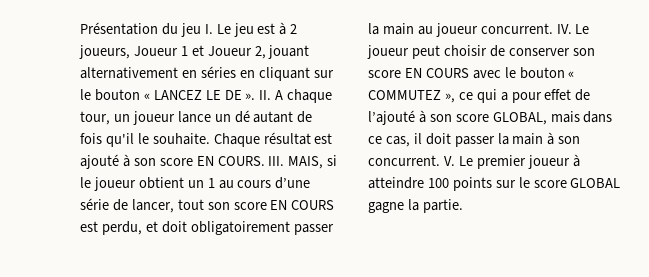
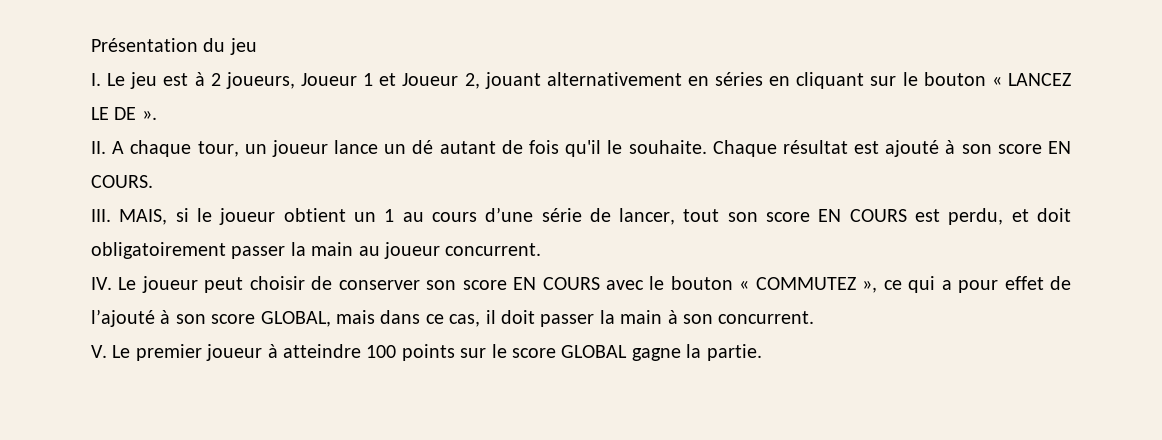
(201, 30) none -> (257, 46) //
(256, 96) none -> (157, 115) //
(265, 161) none -> (153, 181) //
(553, 28) none -> (542, 249) //
(440, 160) none -> (815, 317) //

